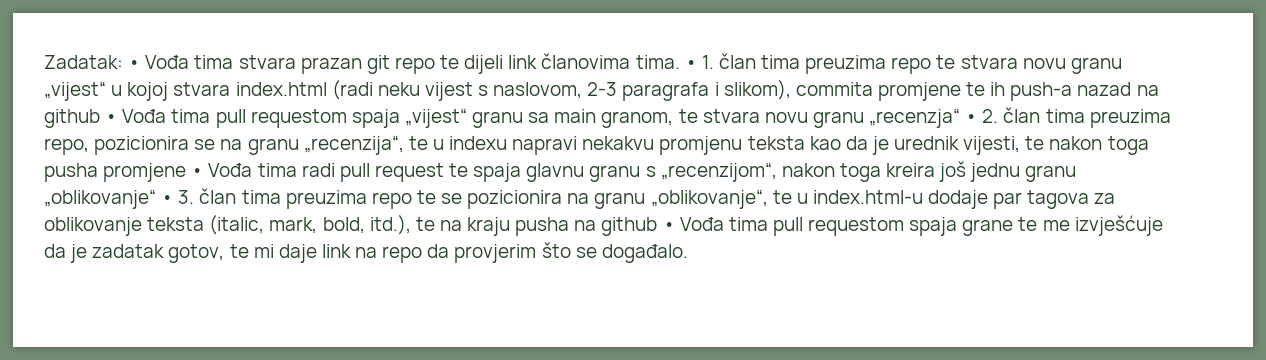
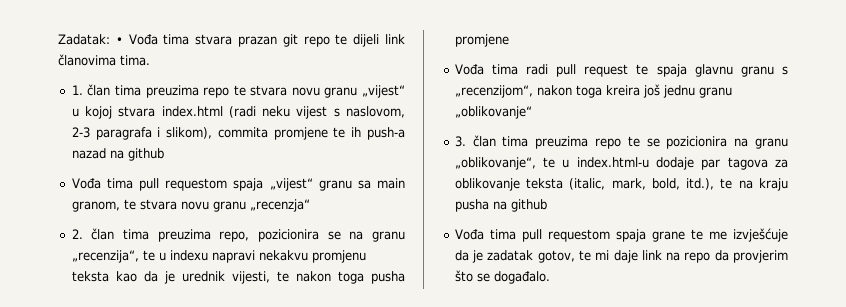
[684,60,697,69] • -> (150, 60) //
[105,114,118,123] • -> (164, 154) //
[965,114,978,123] • -> (310, 205) //
[191,168,204,177] • -> (509, 40) //
[161,195,174,204] • -> (532, 112) //
[662,222,675,231] • -> (547, 205) //

